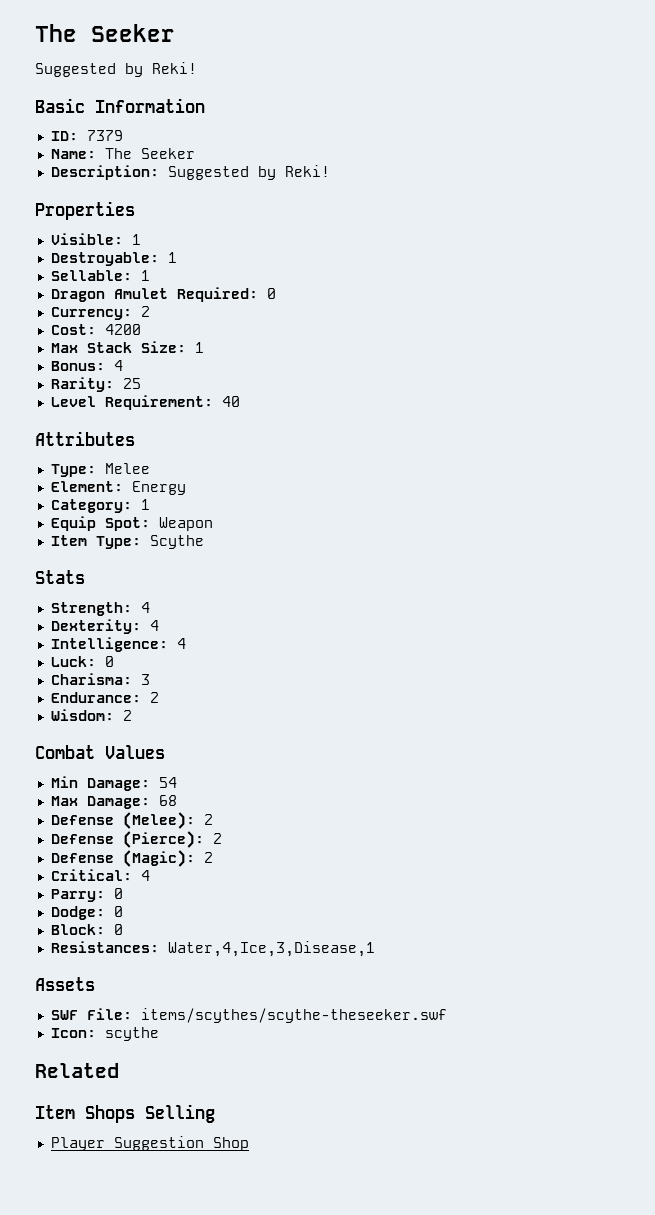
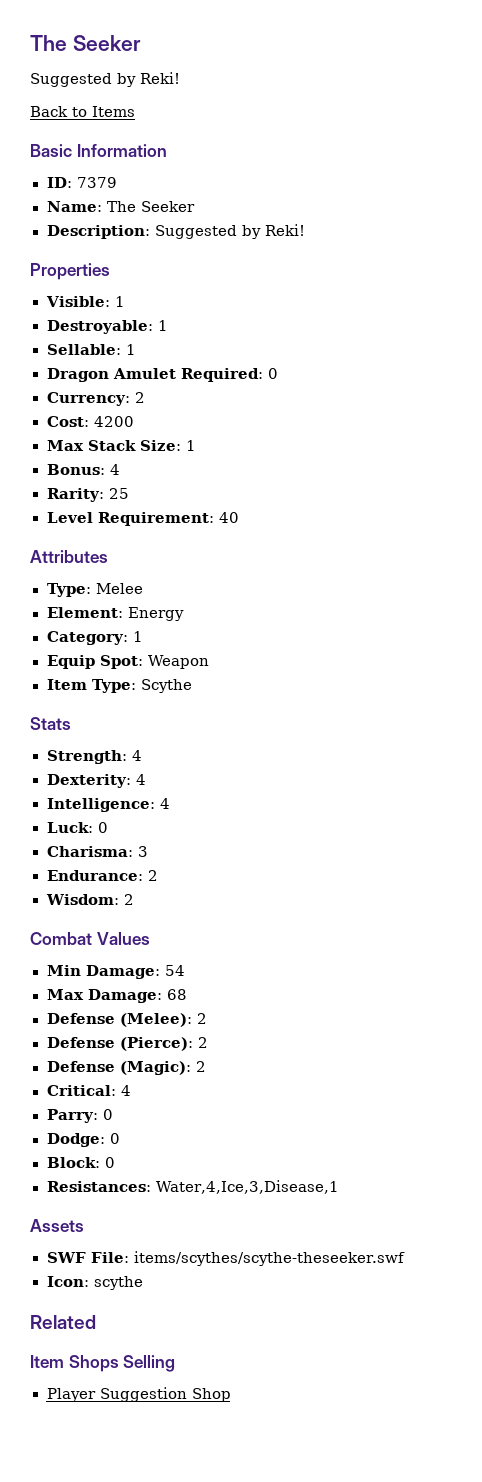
(197, 68) none -> [30,106,135,117] // Back to Items

